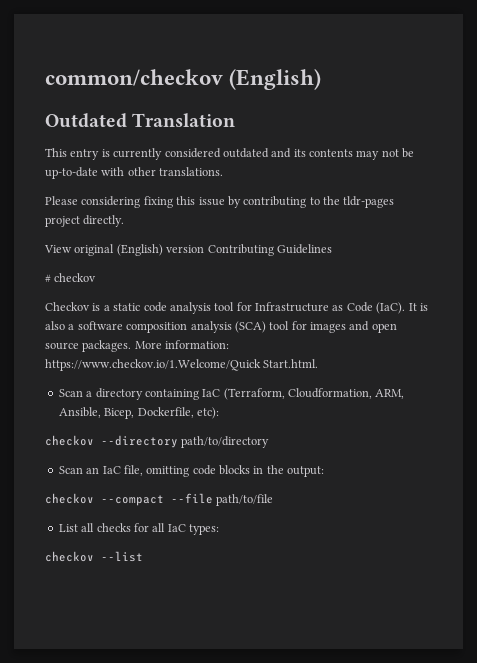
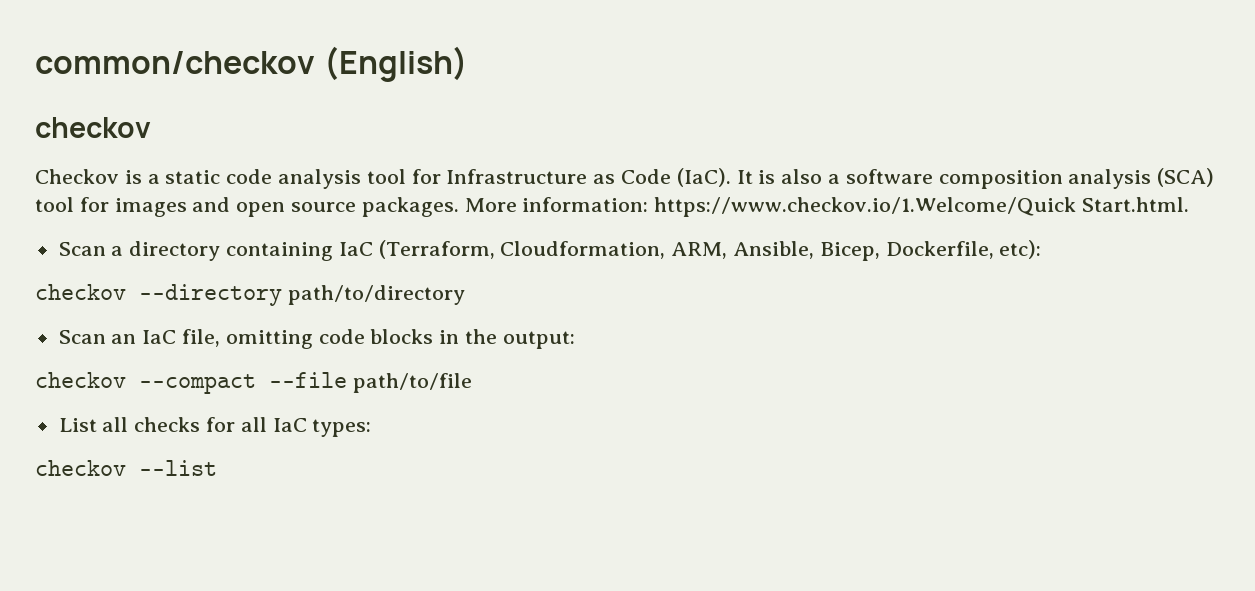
[45,113,236,128] [45,148,415,160] [45,167,224,179] [45,196,395,208] [45,215,125,227] [44,244,332,256] [45,274,51,282] Outdated Translation // This entry is currently considered outdated and its contents may not be up-to-date with other translations. // Please considering fixing this issue by contributing to the tldr-pages project directly. // View original (English) version Contributing Guidelines // # -> (468, 64) none

